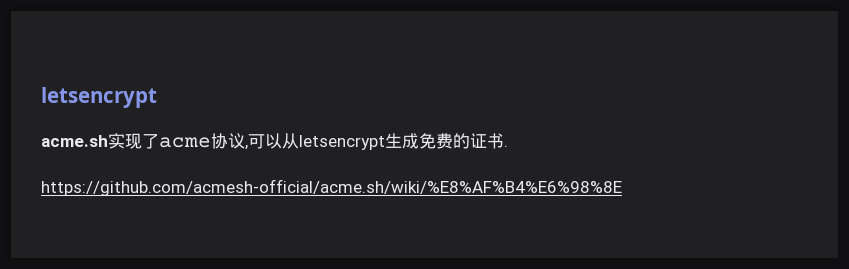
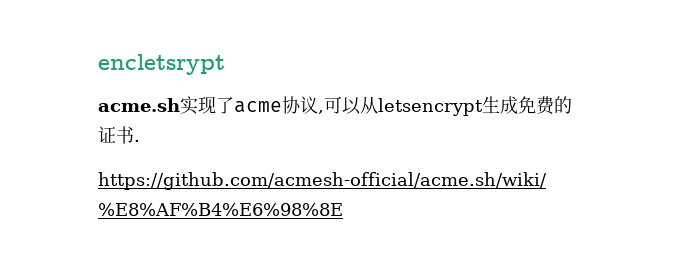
[41,87,157,108] letsencrypt -> [98,54,225,75] encletsrypt

